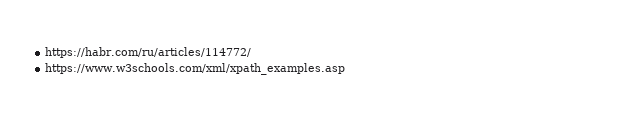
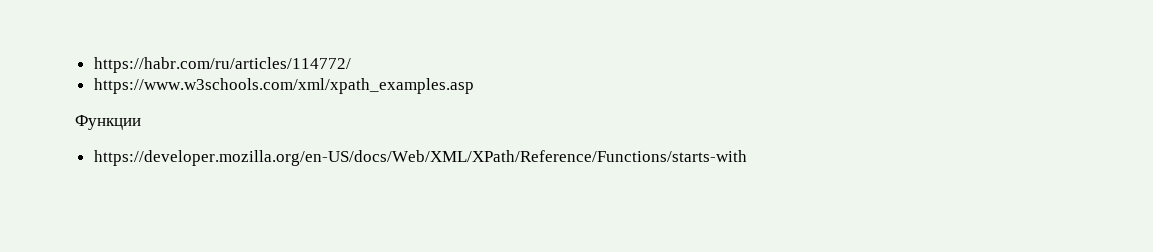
(346, 69) none -> [75,115,141,130] [93,150,747,166] // Функции // https://developer.mozilla.org/en-US/docs/Web/XML/XPath/Reference/Functions/starts-with

